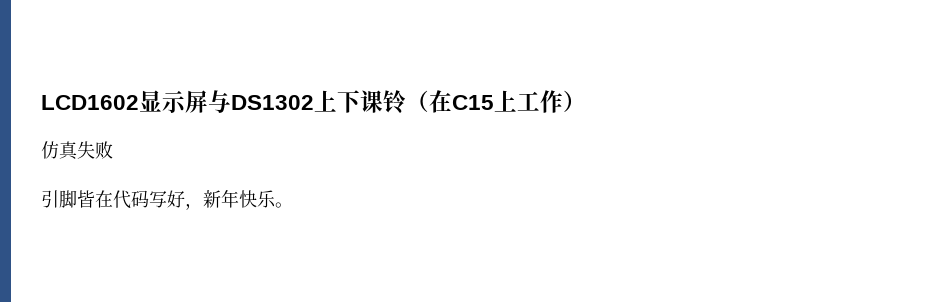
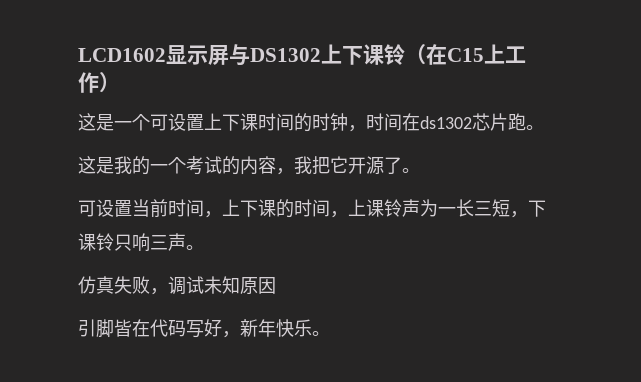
(586, 101) none -> [78,113,544,132] [78,156,420,175] [78,199,546,218] [78,233,204,252] // 这是一个可设置上下课时间的时钟，时间在ds1302芯片跑。 // 这是我的一个考试的内容，我把它开源了。 // 可设置当前时间，上下课的时间，上课铃声为一长三短，下课铃只响三声。
(113, 150) none -> [150,276,276,295] ，调试未知原因

